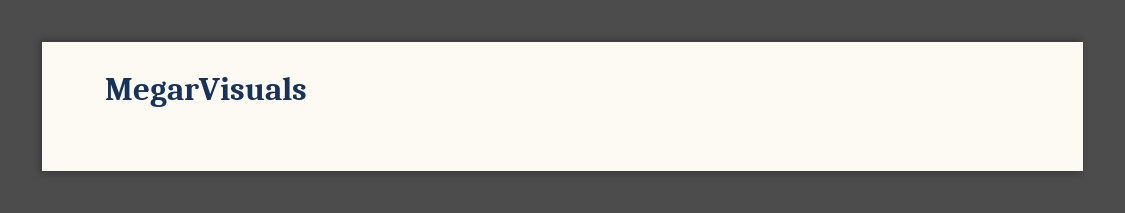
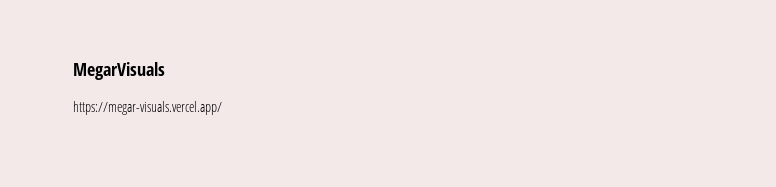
(307, 92) none -> [73,101,222,115] // https://megar-visuals.vercel.app/

